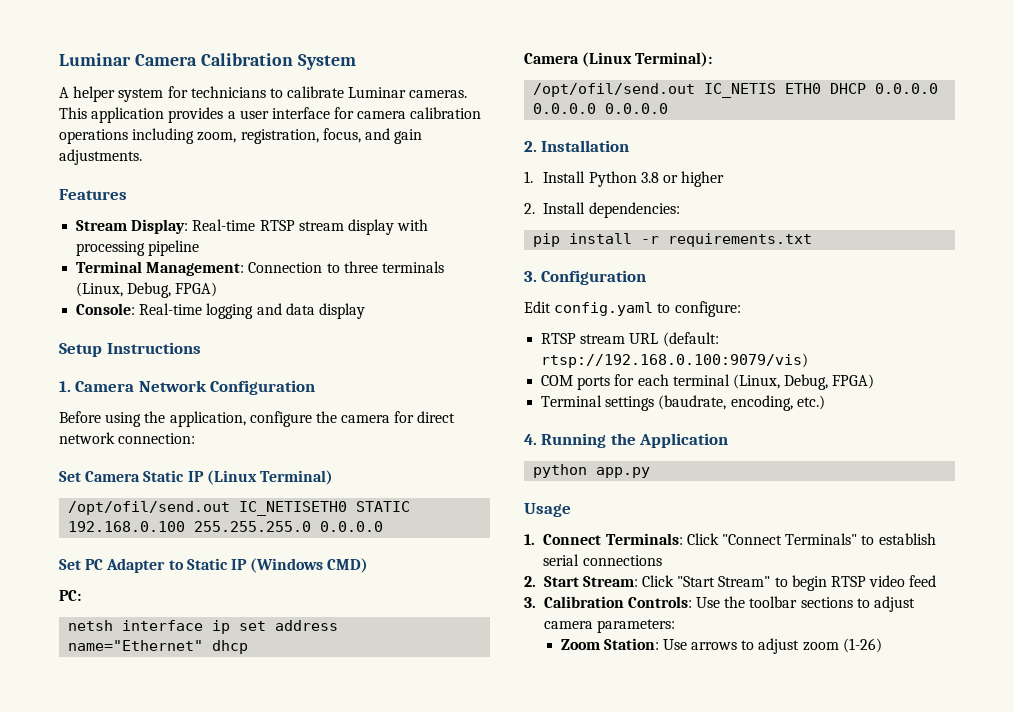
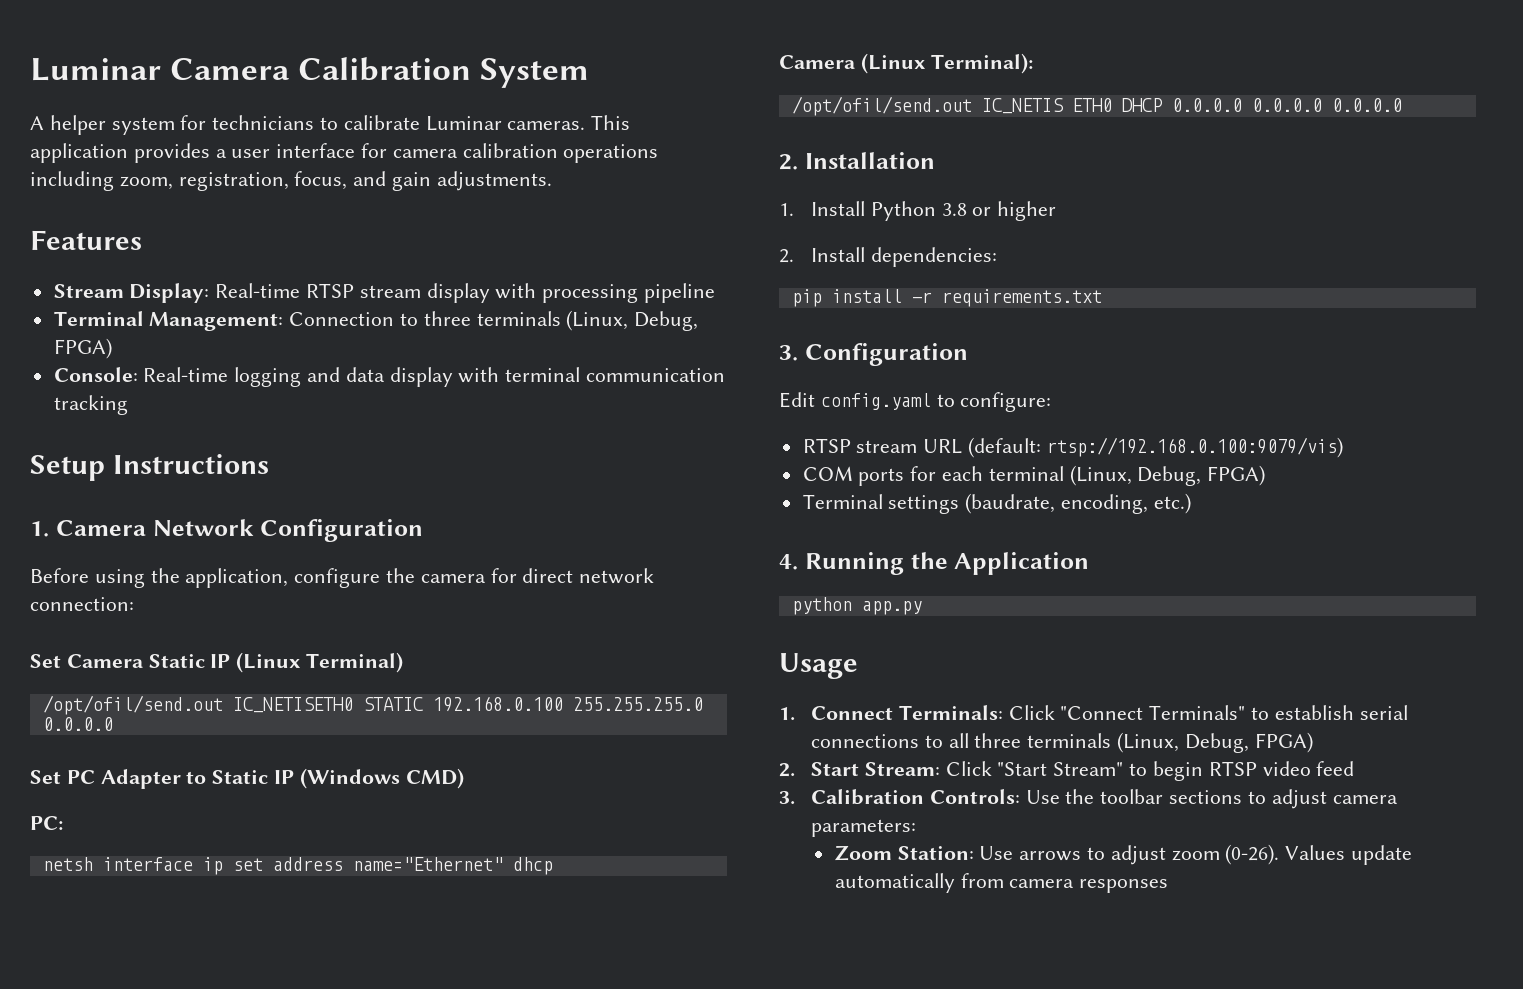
(365, 311) none -> [458,367,726,383] [53,395,128,415] with terminal communication tracking
(662, 560) none -> [924,732,1313,753] to all three terminals (Linux, Debug, FPGA)
[842,638,882,653] (1-26) -> [1225,844,1412,865] [834,873,1169,893] (0-26). Values update automatically from camera responses

